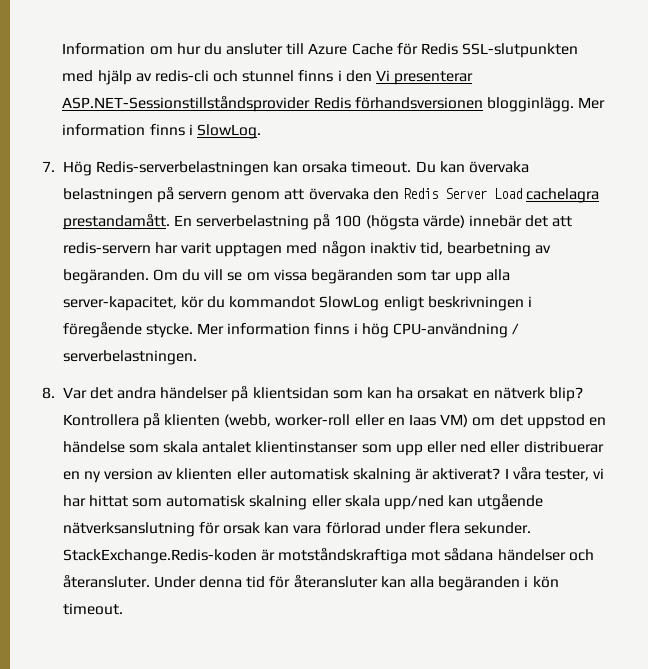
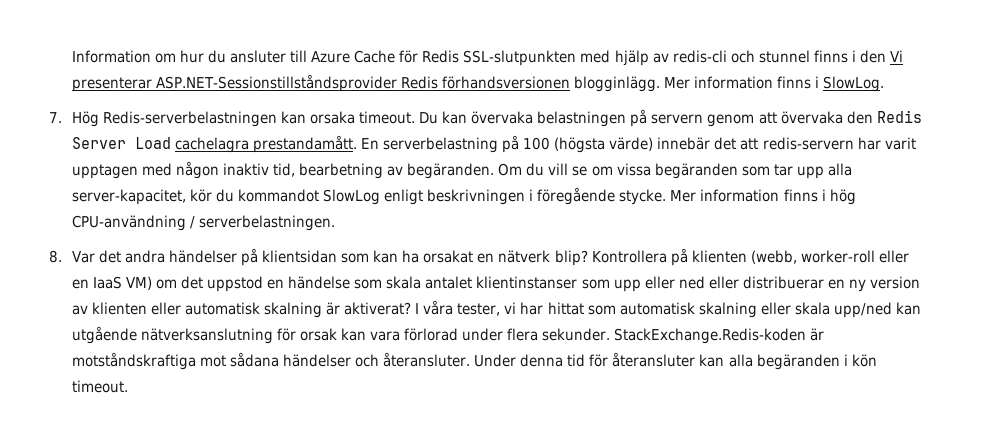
[409,414,437,426] Iaas -> [92,276,122,289] IaaS

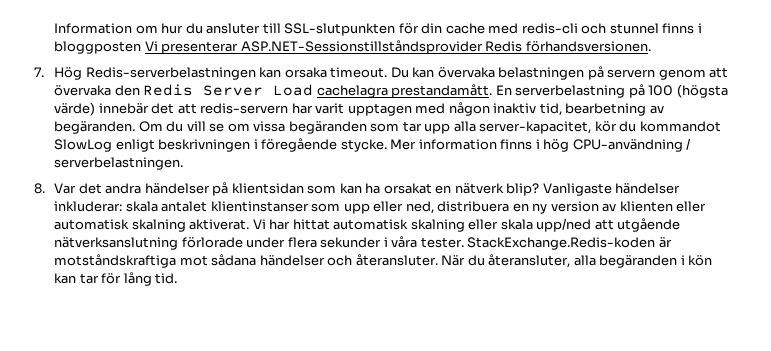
[311,50,669,66] Azure Cache för Redis SSL-slutpunkten med hjälp av -> [284,23,519,36] SSL-slutpunkten för din cache med
[859,50,886,63] den -> [54,41,142,54] bloggposten
[442,76,885,92] förhandsversionen blogginlägg. Mer information finns i SlowLog. -> [525,41,651,52] förhandsversionen.
[591,248,909,266] [71,276,383,292] Kontrollera på klienten (webb, worker-roll eller en IaaS VM) om det uppstod en händelse som -> [542,183,681,196] [54,201,123,212] Vanligaste händelser inkluderar:
[678,276,824,289] ned eller distribuerar -> [405,201,510,214] ned, distribuera
[326,300,517,316] är aktiverat? I våra tester, vi -> [189,219,266,230] aktiverat. Vi
[587,305,616,315] som -> (330, 224) none
[895,302,921,315] kan -> [594,219,614,230] att
[277,328,611,341] för orsak kan vara förlorad under flera sekunder. -> [181,236,464,248] förlorade under flera sekunder i våra tester.
[474,352,877,370] [71,380,128,393] Under denna tid för återansluter kan alla begäranden i kön timeout. -> [441,254,713,268] [54,272,178,286] När du återansluter, alla begäranden i kön kan tar för lång tid.

